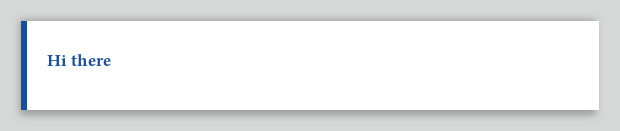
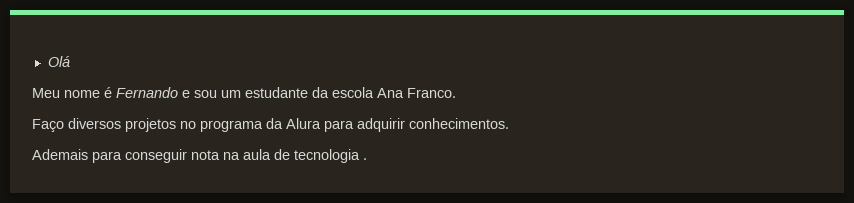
[47,54,111,66] Hi there -> [47,56,70,67] [32,87,456,98] [32,118,509,132] [32,149,367,163] Olá // Meu nome é Fernando e sou um estudante da escola Ana Franco. // Faço diversos projetos no programa da Alura para adquirir conhecimentos. // Ademais para conseguir nota na aula de tecnologia .

